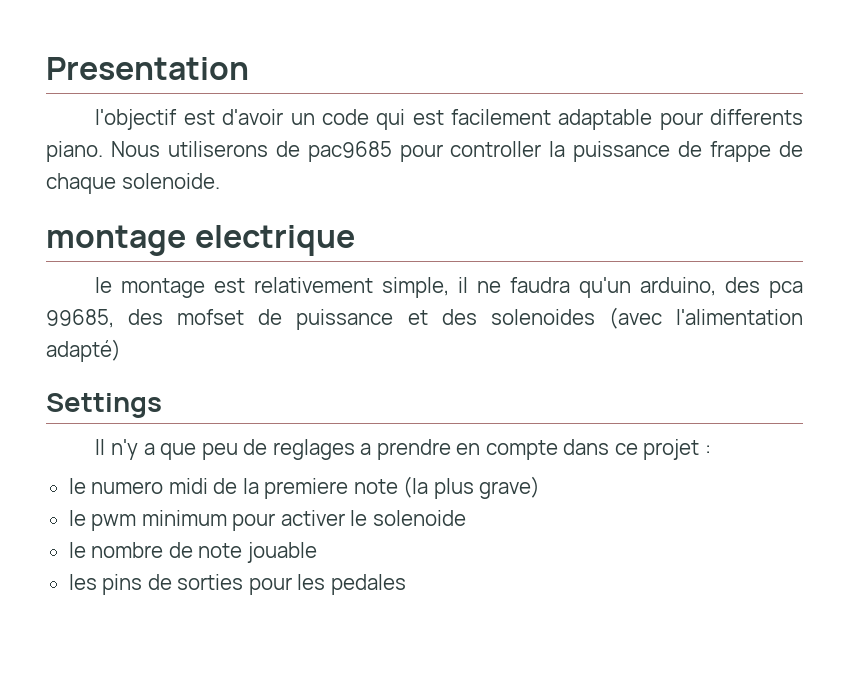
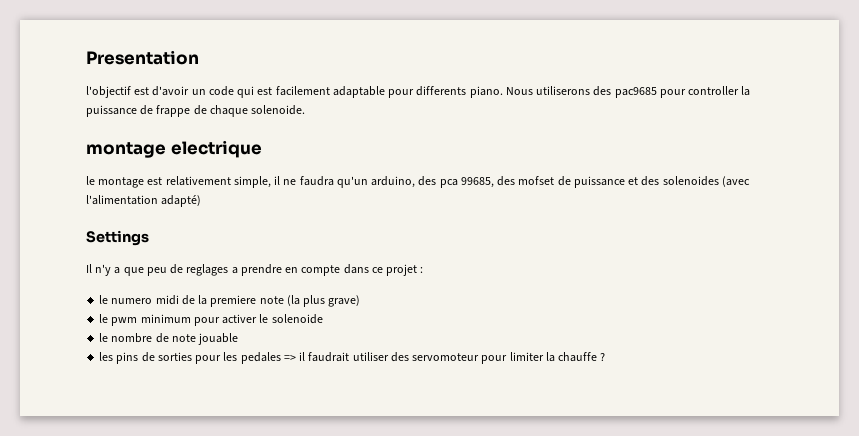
[275,141,300,157] de -> [593,86,612,96] des
(406, 584) none -> [283,352,606,364] => il faudrait utiliser des servomoteur pour limiter la chauffe ?

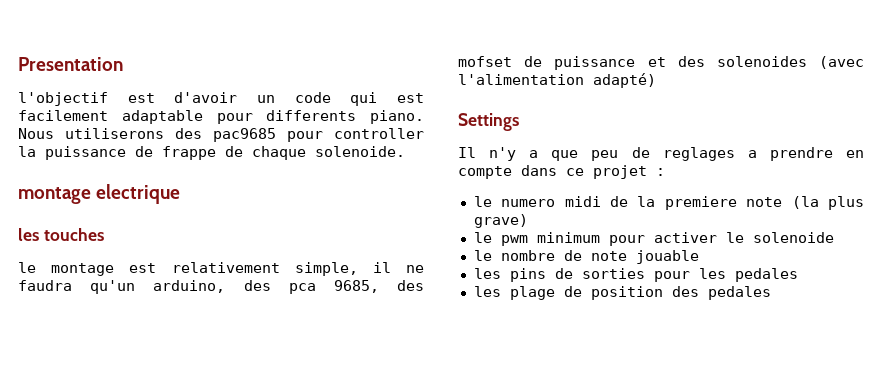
(262, 149) none -> [18,228,104,241] // les touches
[460,177,494,188] 99685, -> [333,280,379,293] 9685,
[283,352,606,364] => il faudrait utiliser des servomoteur pour limiter la chauffe ? -> [473,286,771,300] // les plage de position des pedales

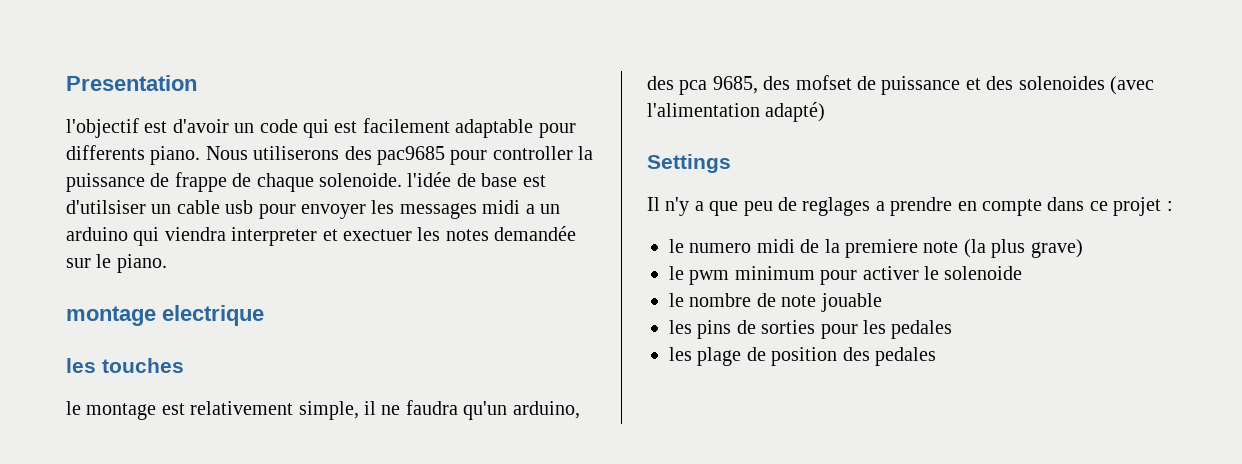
(405, 151) none -> [407,172,546,187] [66,200,560,219] [66,226,577,246] [66,254,167,273] l'idée de base est d'utilsiser un cable usb pour envoyer les messages midi a un arduino qui viendra interpreter et exectuer les notes demandée sur le piano.

